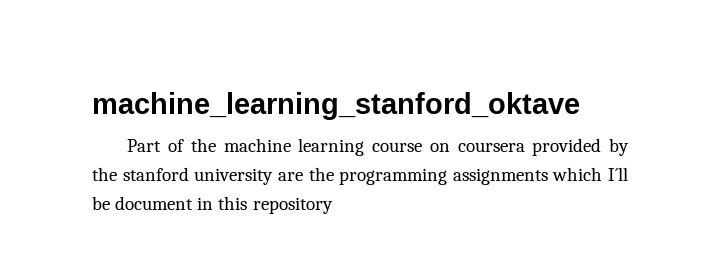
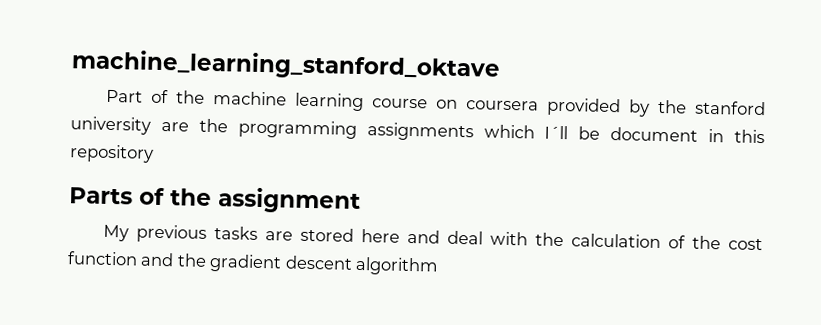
(333, 205) none -> [69,187,361,214] [103,224,763,251] [67,251,440,276] // Parts of the assignment // My previous tasks are stored here and deal with the calculation of the cost function and the gradient descent algorithm

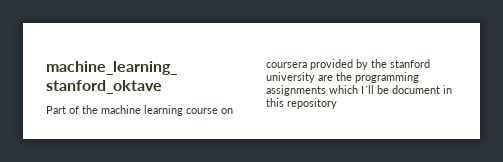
[69,187,361,214] [103,224,763,251] [67,251,440,276] // Parts of the assignment // My previous tasks are stored here and deal with the calculation of the cost function and the gradient descent algorithm -> (337, 103) none

